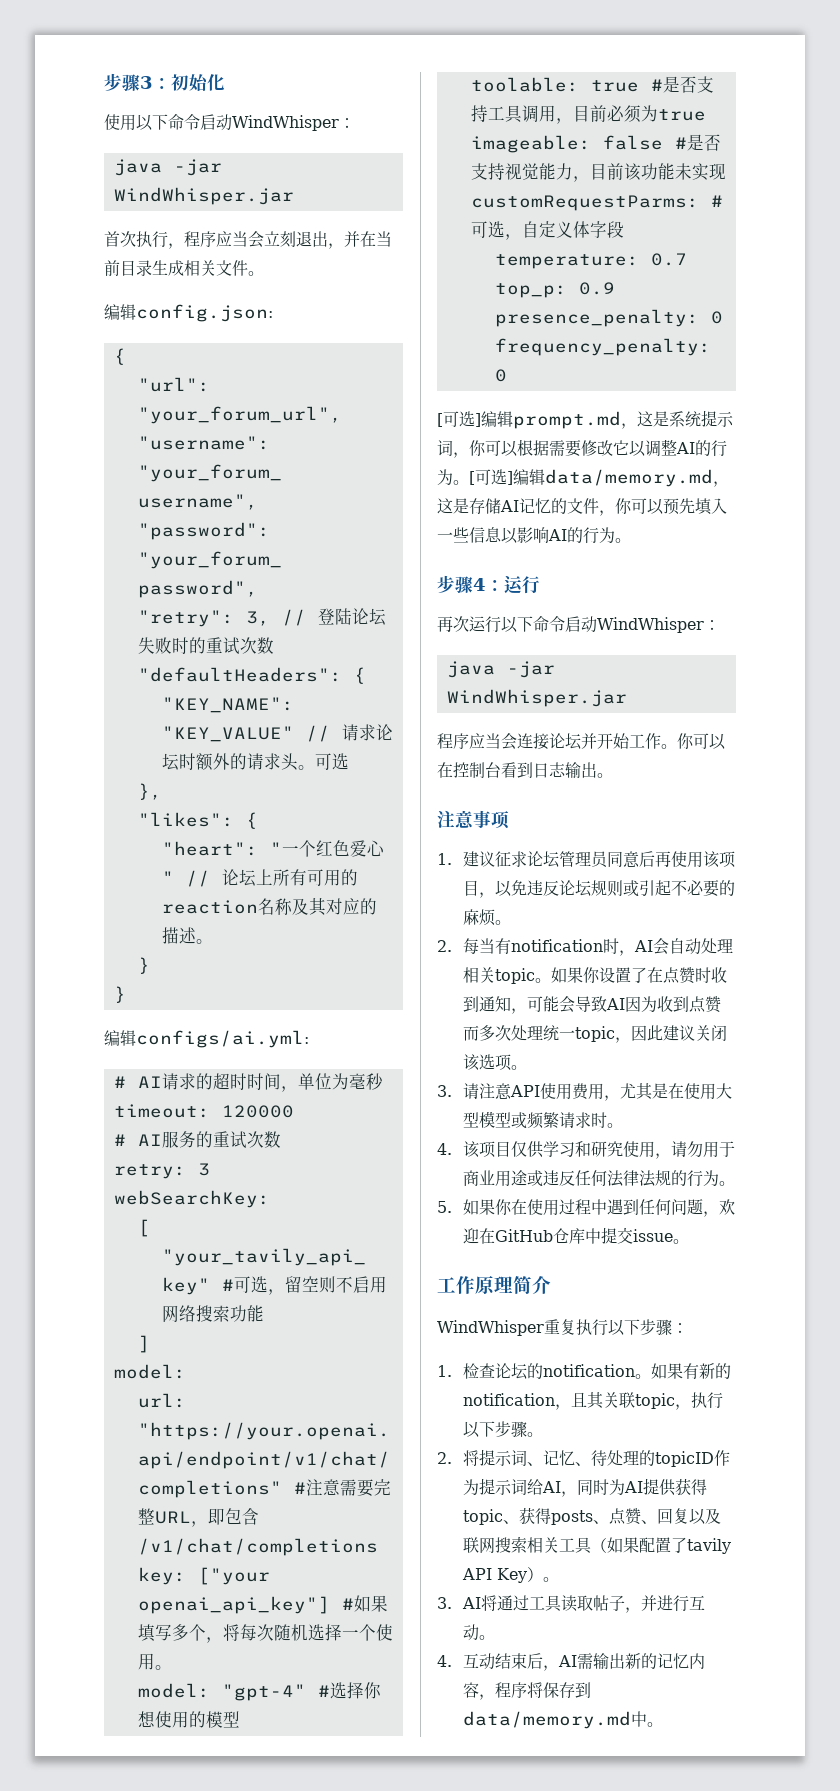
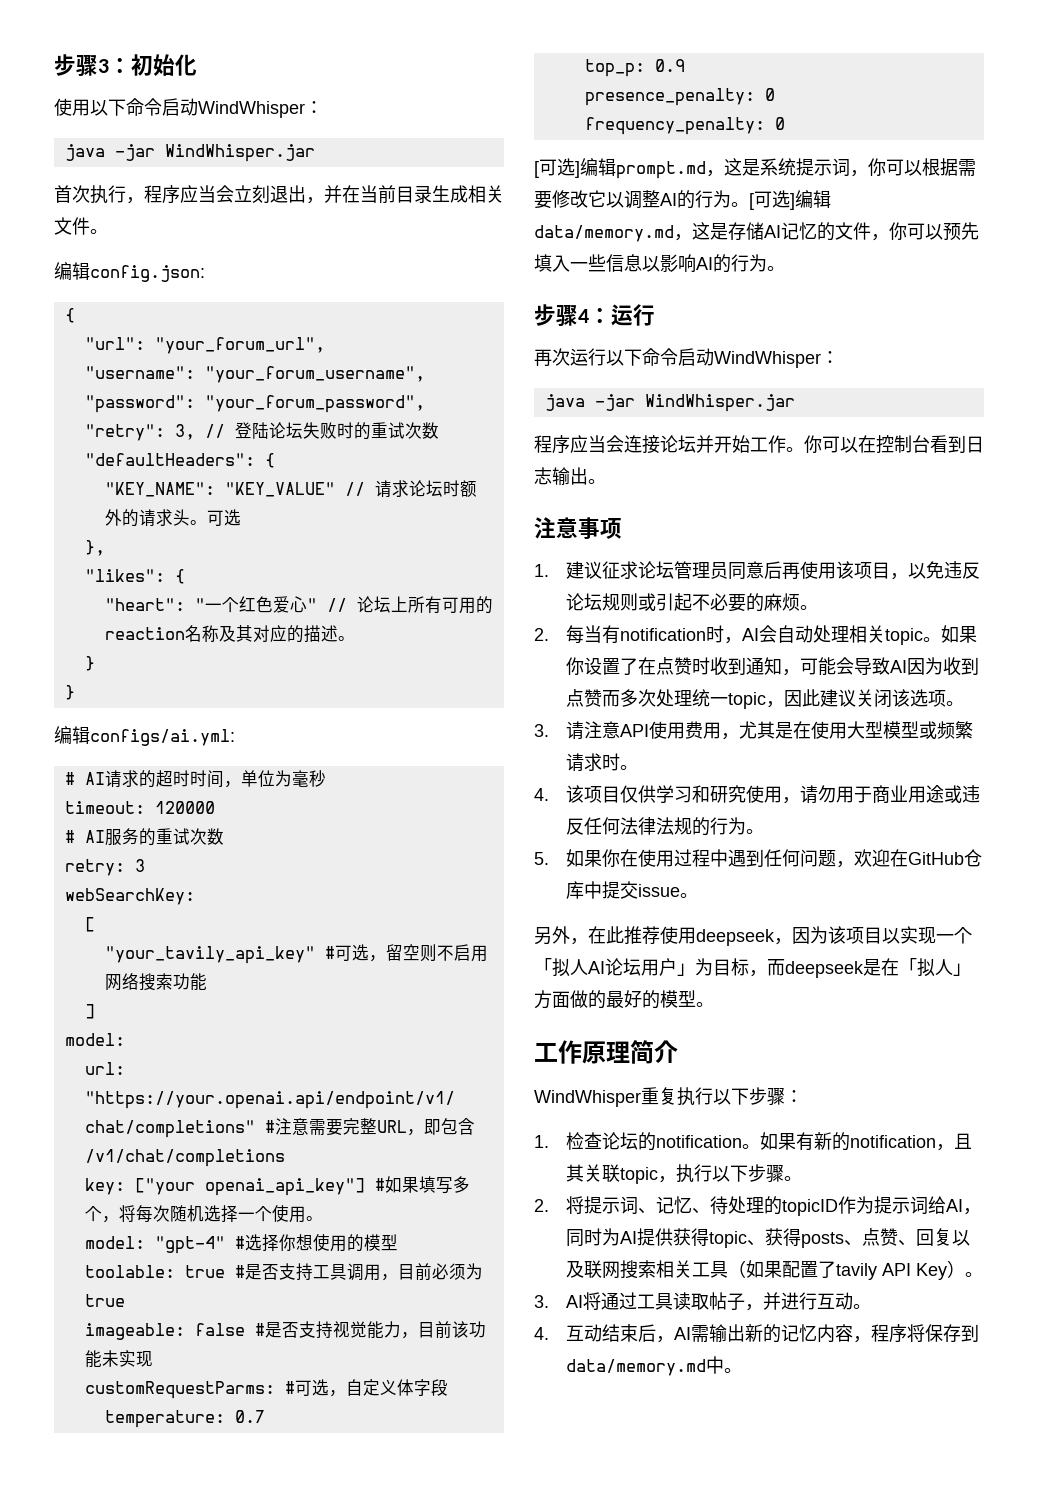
(689, 1241) none -> [534,926,972,946] [534,958,971,978] [534,990,714,1009] // 另外，在此推荐使用deepseek，因为该项目以实现一个「拟人AI论坛用户」为目标，而deepseek是在「拟人」方面做的最好的模型。

